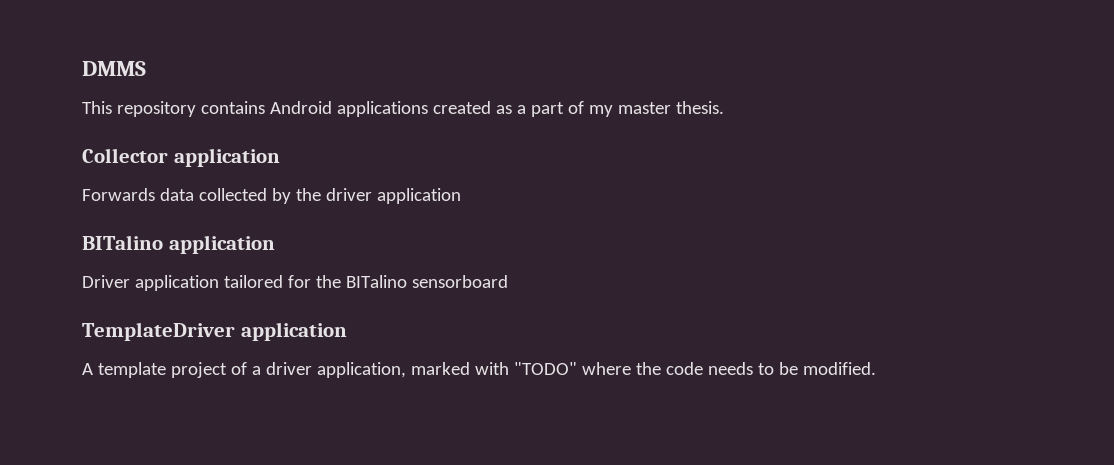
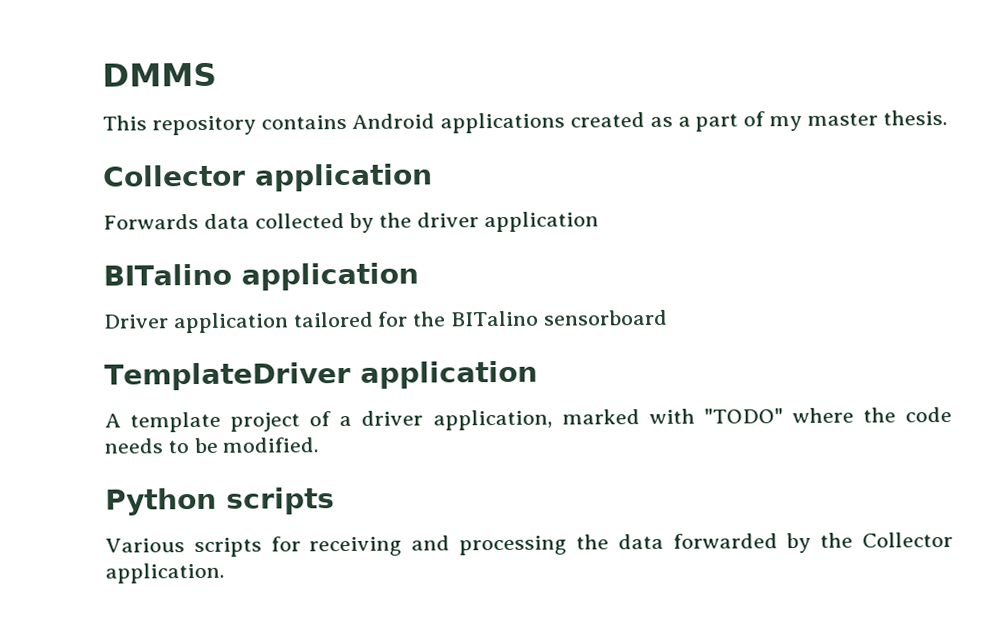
(876, 368) none -> [105,487,336,516] [105,532,953,558] [105,562,225,584] // Python scripts // Various scripts for receiving and processing the data forwarded by the Collector application.

